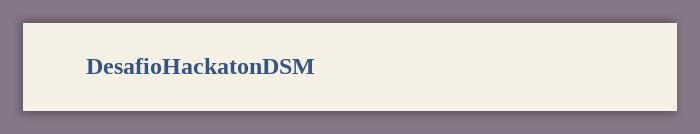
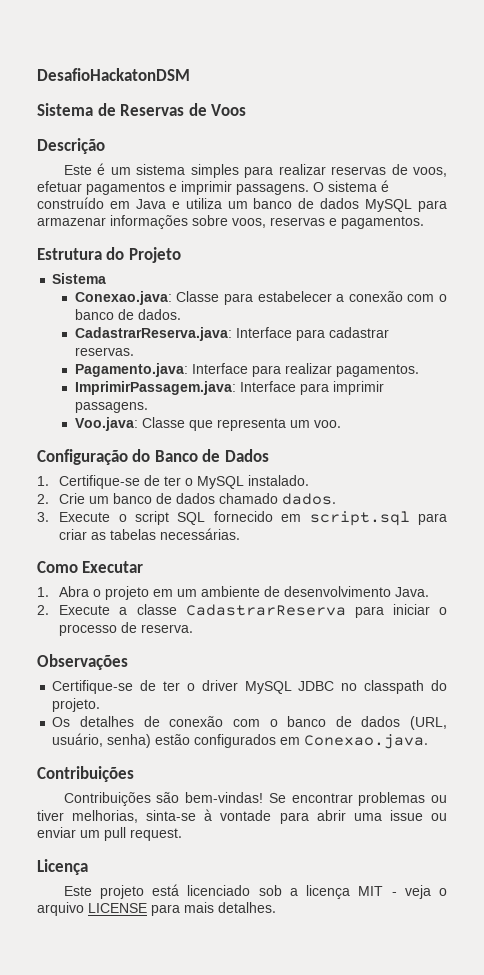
(315, 66) none -> [37,103,247,116] [37,138,105,154] [63,163,448,178] [37,180,389,195] [37,197,447,212] [37,215,424,229] [37,247,181,263] [52,273,107,284] [74,291,447,305] [74,309,181,320] [74,327,389,341] [74,347,134,356] [74,363,419,377] [74,381,384,395] [74,402,148,413] [74,417,341,431] [37,449,269,465] [37,475,310,489] [37,493,337,505] [37,511,447,526] [59,528,241,540] [37,561,144,573] [37,586,430,600] [37,604,447,618] [59,622,194,636] [37,654,128,670] [52,680,447,694] [52,698,101,712] [52,716,447,730] [52,733,429,749] [37,766,134,782] [63,792,447,806] [37,809,447,824] [37,827,182,841] [37,859,88,875] [63,884,448,899] [37,902,276,916] // Sistema de Reservas de Voos // Descrição // Este é um sistema simples para realizar reservas de voos, efetuar pagamentos e imprimir passagens. O sistema é construído em Java e utiliza um banco de dados MySQL para armazenar informações sobre voos, reservas e pagamentos. // Estrutura do Projeto // Sistema // Conexao.java: Classe para estabelecer a conexão com o banco de dados. // CadastrarReserva.java: Interface para cadastrar reservas. // Pagamento.java: Interface para realizar pagamentos. // ImprimirPassagem.java: Interface para imprimir passagens. // Voo.java: Classe que representa um voo. // Configuração do Banco de Dados // 1. Certifique-se de ter o MySQL instalado. // 2. Crie um banco de dados chamado dados. // 3. Execute o script SQL fornecido em script.sql para criar as tabelas necessárias. // Como Executar // 1. Abra o projeto em um ambiente de desenvolvimento Java. // 2. Execute a classe CadastrarReserva para iniciar o processo de reserva. // Observações // Certifique-se de ter o driver MySQL JDBC no classpath do projeto. // Os detalhes de conexão com o banco de dados (URL, usuário, senha) estão configurados em Conexao.java. // Contribuições // Contribuições são bem-vindas! Se encontrar problemas ou tiver melhorias, sinta-se à vontade para abrir uma issue ou enviar um pull request. // Licença // Este projeto está licenciado sob a licença MIT - veja o arquivo LICENSE para mais detalhes.

